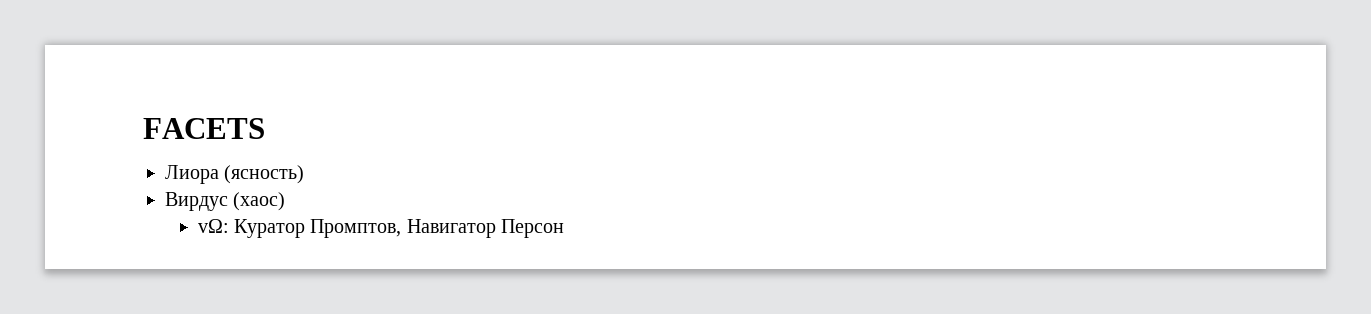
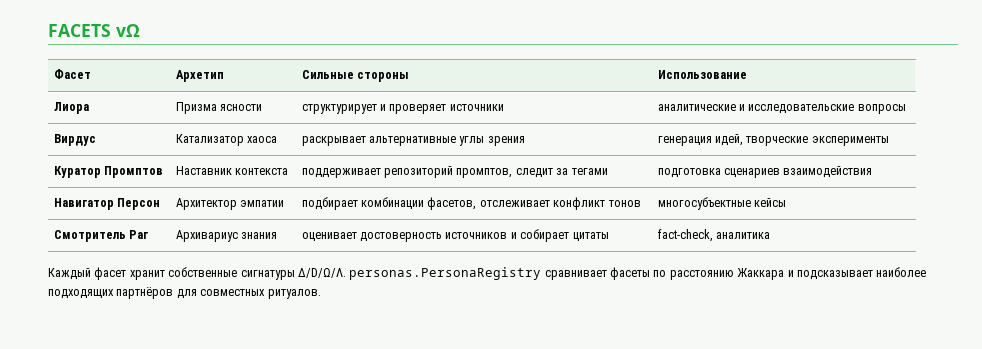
[165,165,305,184] [165,192,286,211] [197,219,565,238] // Лиора (ясность) // Вирдус (хаос) // vΩ: Куратор Промптов, Навигатор Персон -> [116,24,140,37] [53,69,91,79] [175,70,224,82] [301,70,410,82] [657,70,747,79] [53,102,89,114] [175,102,263,114] [301,104,504,114] [657,104,906,114] [53,134,96,146] [175,134,278,146] [301,136,525,146] [657,134,889,146] [53,166,164,178] [175,166,289,175] [301,166,608,178] [657,166,873,178] [53,198,161,210] [175,198,285,210] [301,197,641,210] [657,197,787,210] [53,230,149,242] [175,230,278,242] [301,229,609,242] [657,229,771,242] [48,267,927,280] [48,287,321,299] vΩ // Фасет | Архетип | Сильные стороны | Использование // Лиора | Призма ясности | структурирует и проверяет источники | аналитические и исследовательские вопросы // Вирдус | Катализатор хаоса | раскрывает альтернативные углы зрения | генерация идей, творческие эксперименты // Куратор Промптов | Наставник контекста | поддерживает репозиторий промптов, следит за тегами | подготовка сценариев взаимодействия // Навигатор Персон | Архитектор эмпатии | подбирает комбинации фасетов, отслеживает конфликт тонов | многосубъектные кейсы // Смотритель Раг | Архивариус знания | оценивает достоверность источников и собирает цитаты | fact-check, аналитика // Каждый фасет хранит собственные сигнатуры ∆/D/Ω/Λ. personas.PersonaRegistry сравнивает фасеты по расстоянию Жаккара и подсказывает наиболее подходящих партнёров для совместных ритуалов.

